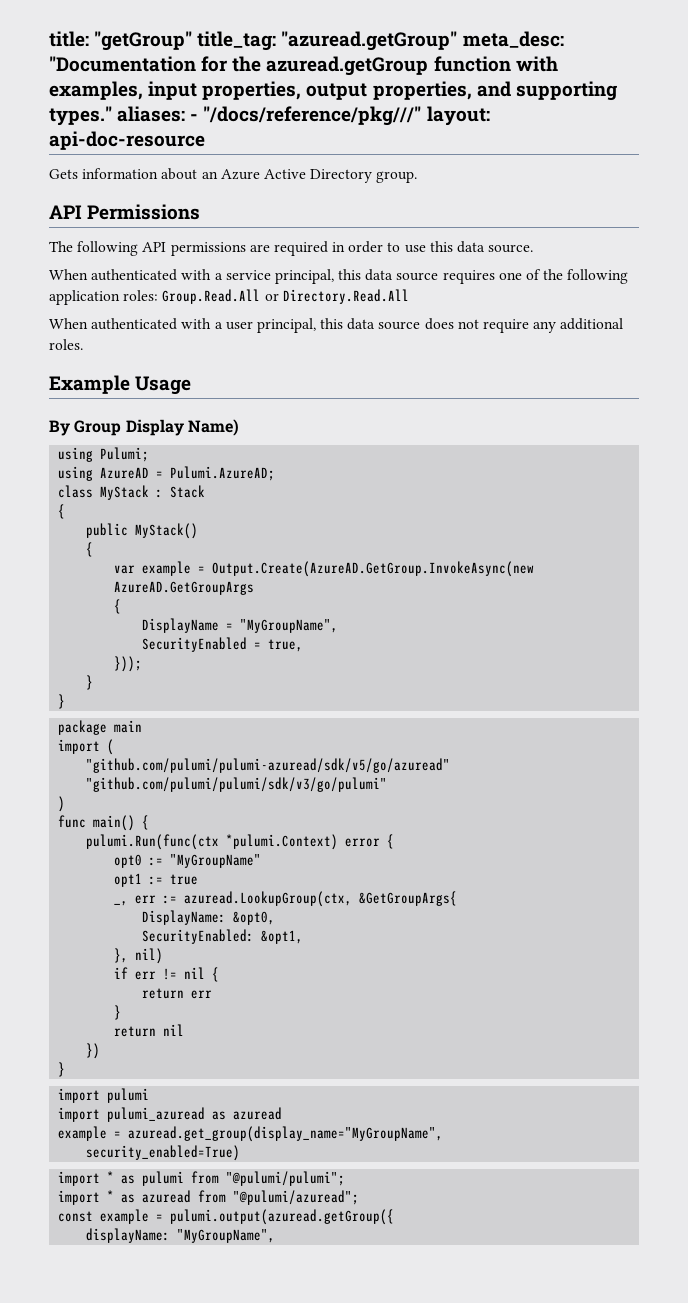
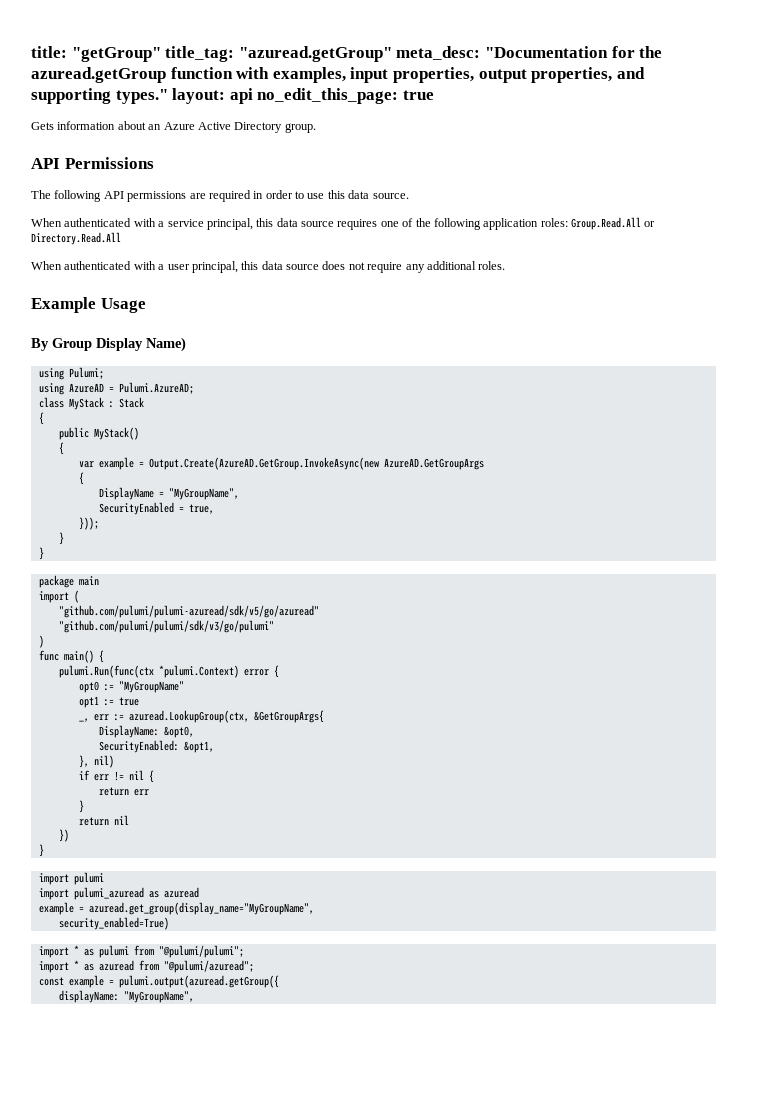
[117,106,490,126] [49,131,205,150] aliases: - "/docs/reference/pkg///" layout: api-doc-resource -> [172,88,434,104] layout: api no_edit_this_page: true

